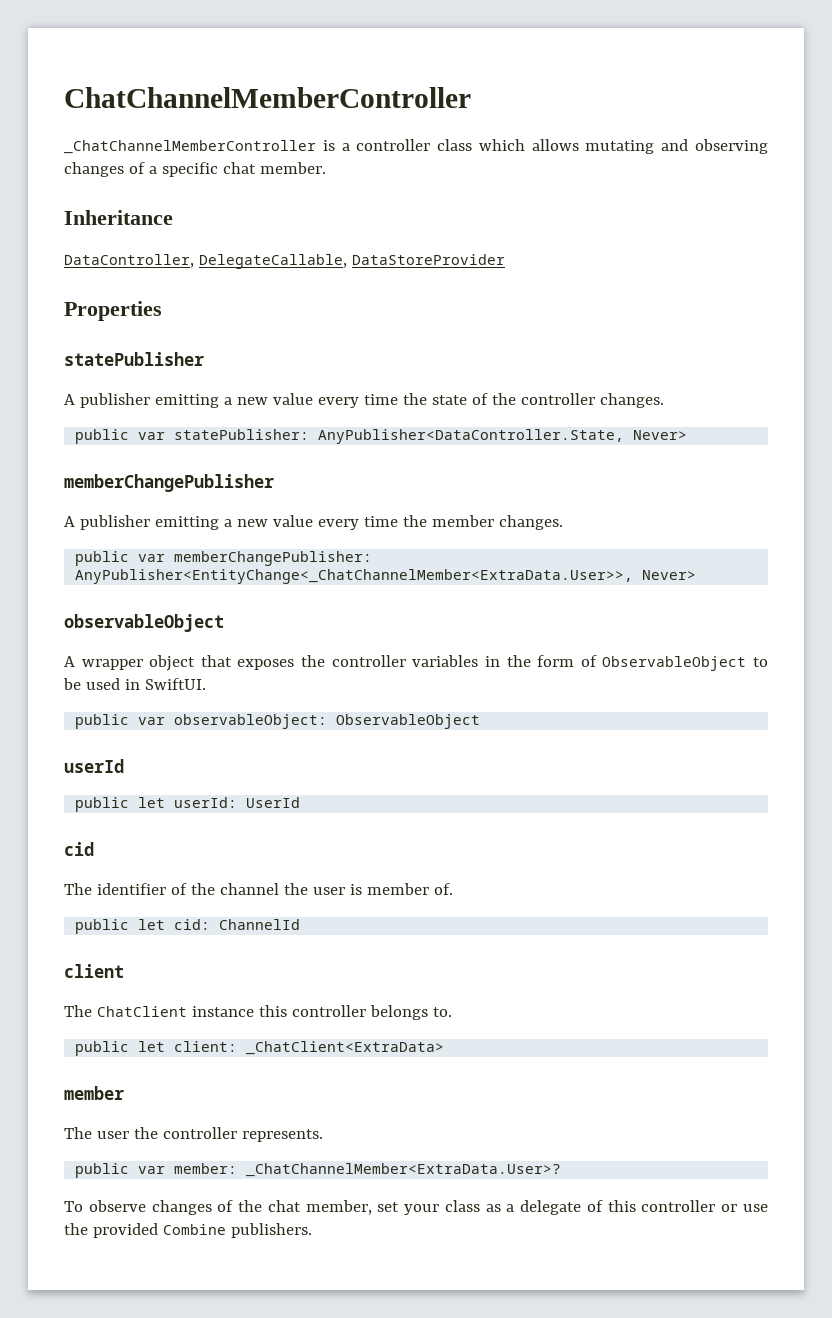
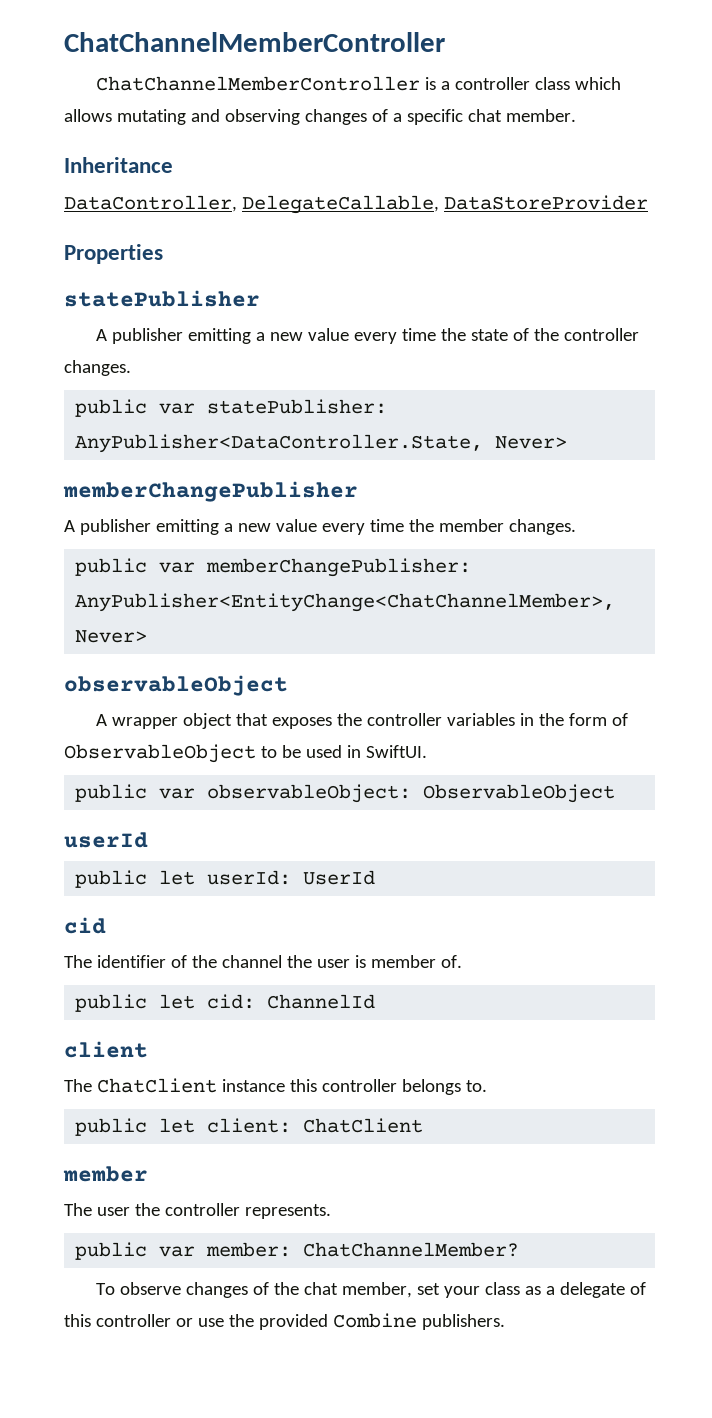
[64,140,316,154] _ChatChannelMemberController -> [96,76,421,91] ChatChannelMemberController
[75,569,634,584] AnyPublisher<EntityChange<_ChatChannelMember<ExtraData.User>>, -> [75,593,616,612] AnyPublisher<EntityChange<ChatChannelMember>,
[246,1041,445,1055] _ChatClient<ExtraData> -> [303,1118,424,1133] ChatClient
[246,1163,562,1177] _ChatChannelMember<ExtraData.User>? -> [303,1242,520,1257] ChatChannelMember?

